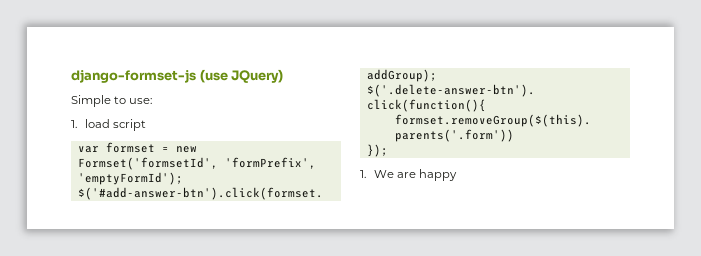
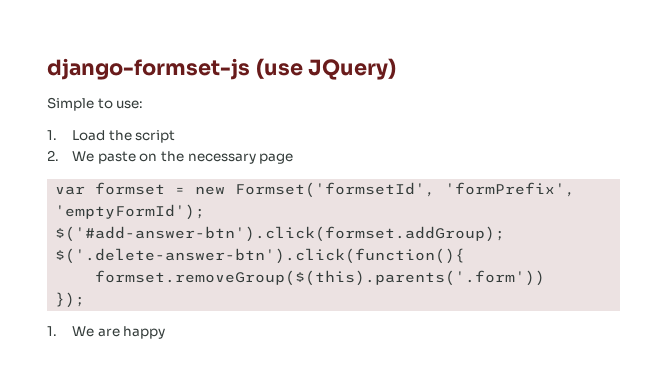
[84,119,110,128] load -> [72,130,132,141] Load the
(146, 125) none -> [47,150,294,164] // 2. We paste on the necessary page

